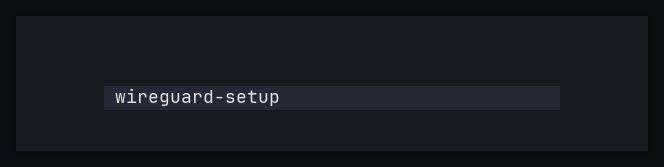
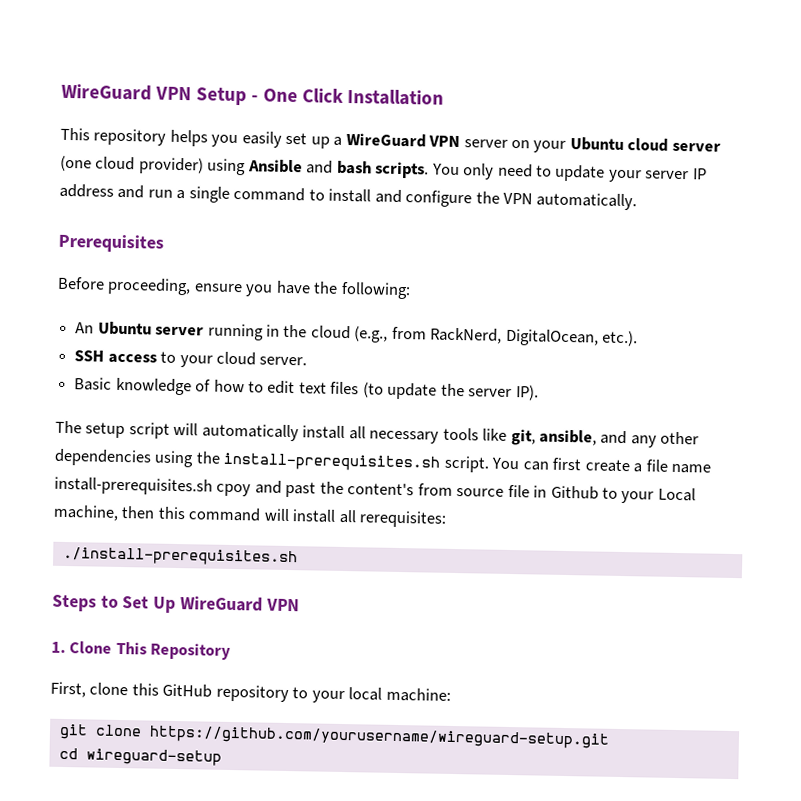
(115, 97) none -> [61,83,444,106] [60,127,721,153] [60,155,707,183] [59,183,638,211] [58,233,164,253] [57,276,411,300] [75,321,639,347] [74,350,308,368] [74,377,539,401] [55,420,700,448] [54,448,712,474] [54,476,696,504] [53,504,448,528] [62,546,298,567] [52,594,300,614] [51,641,232,661] [50,681,451,704] [58,723,610,749] [58,747,78,760] WireGuard VPN Setup - One Click Installation // This repository helps you easily set up a WireGuard VPN server on your Ubuntu cloud server (one cloud provider) using Ansible and bash scripts. You only need to update your server IP address and run a single command to install and configure the VPN automatically. // Prerequisites // Before proceeding, ensure you have the following: // An Ubuntu server running in the cloud (e.g., from RackNerd, DigitalOcean, etc.). // SSH access to your cloud server. // Basic knowledge of how to edit text files (to update the server IP). // The setup script will automatically install all necessary tools like git, ansible, and any other dependencies using the install-prerequisites.sh script. You can first create a file name install-prerequisites.sh cpoy and past the content's from source file in Github to your Local machine, then this command will install all rerequisites: // ./install-prerequisites.sh // Steps to Set Up WireGuard VPN // 1. Clone This Repository // First, clone this GitHub repository to your local machine: // git clone https://github.com/yourusername/wireguard-setup.git // cd

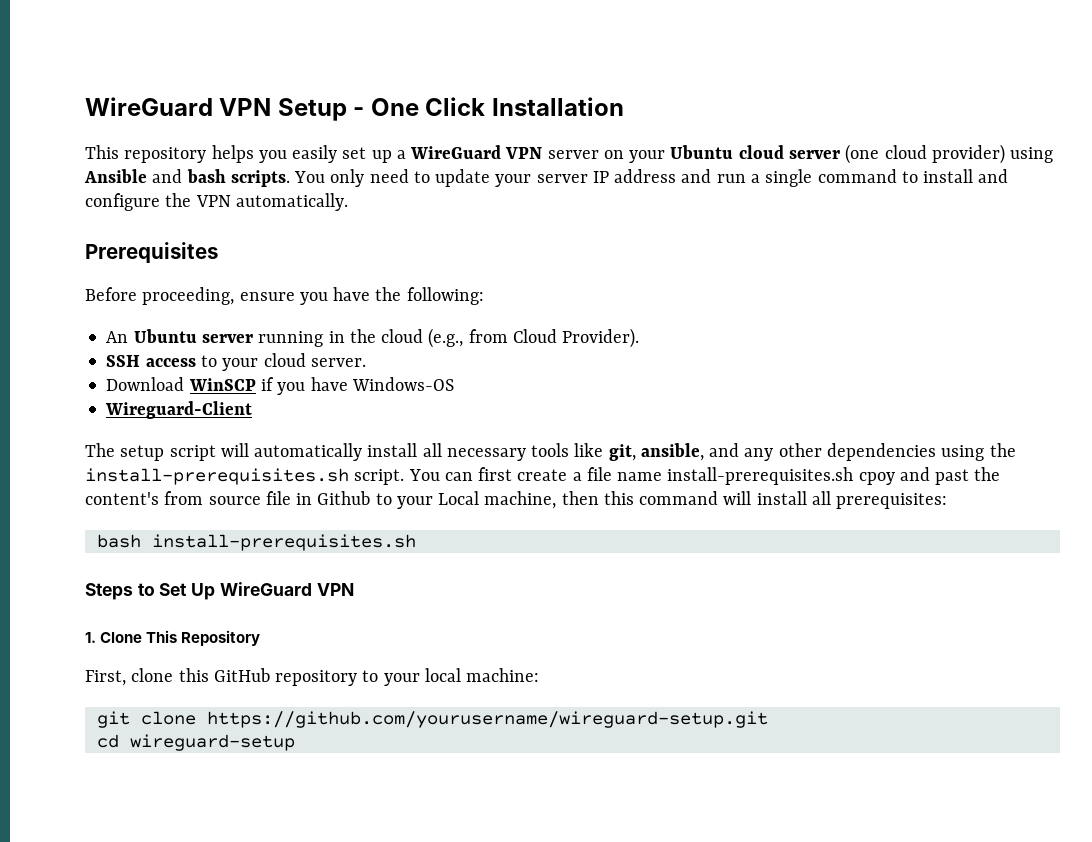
[430,327,639,347] RackNerd, DigitalOcean, etc.). -> [512,328,640,348] Cloud Provider).
[74,377,539,401] Basic knowledge of how to edit text files (to update the server IP). -> [106,377,454,395] [105,401,253,419] Download WinSCP if you have Windows-OS // Wireguard-Client
[359,510,448,528] [62,546,298,567] rerequisites: // ./install-prerequisites.sh -> [836,493,948,509] [96,534,416,551] prerequisites: // bash install-prerequisites.sh

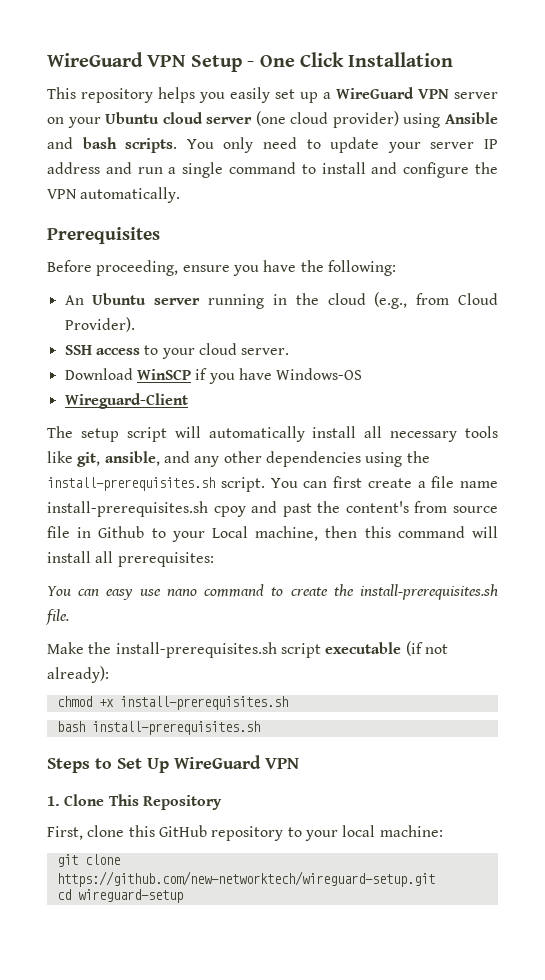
(948, 501) none -> [47,584,499,600] [46,609,69,625] [47,641,448,658] [47,666,109,683] [56,696,288,710] // You can easy use nano command to create the install-prerequisites.sh file. // Make the install-prerequisites.sh script executable (if not already): // chmod +x install-prerequisites.sh
[206,711,768,728] https://github.com/yourusername/wireguard-setup.git -> [56,871,435,887] https://github.com/new-networktech/wireguard-setup.git

